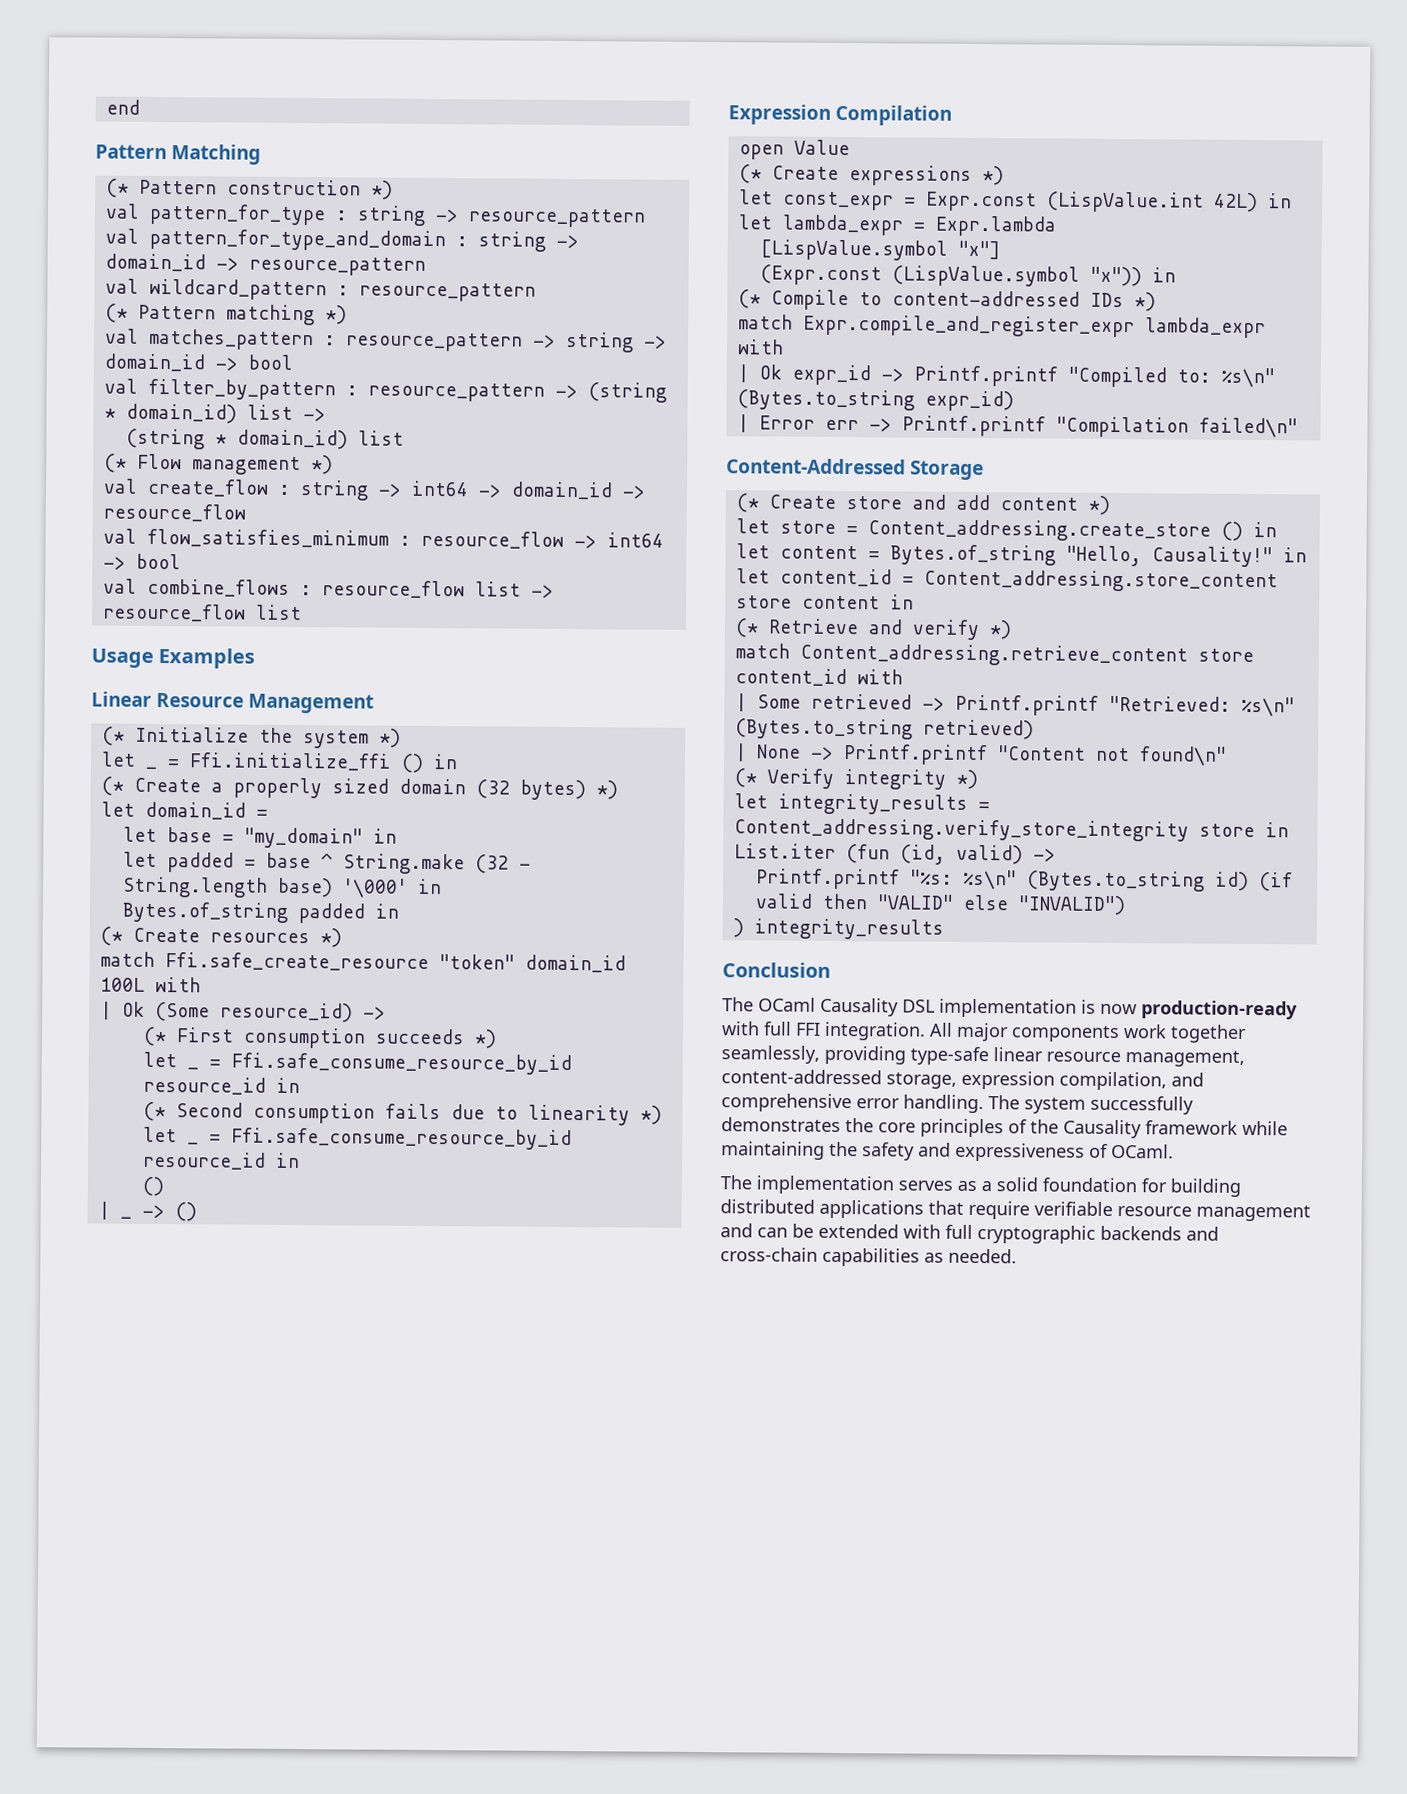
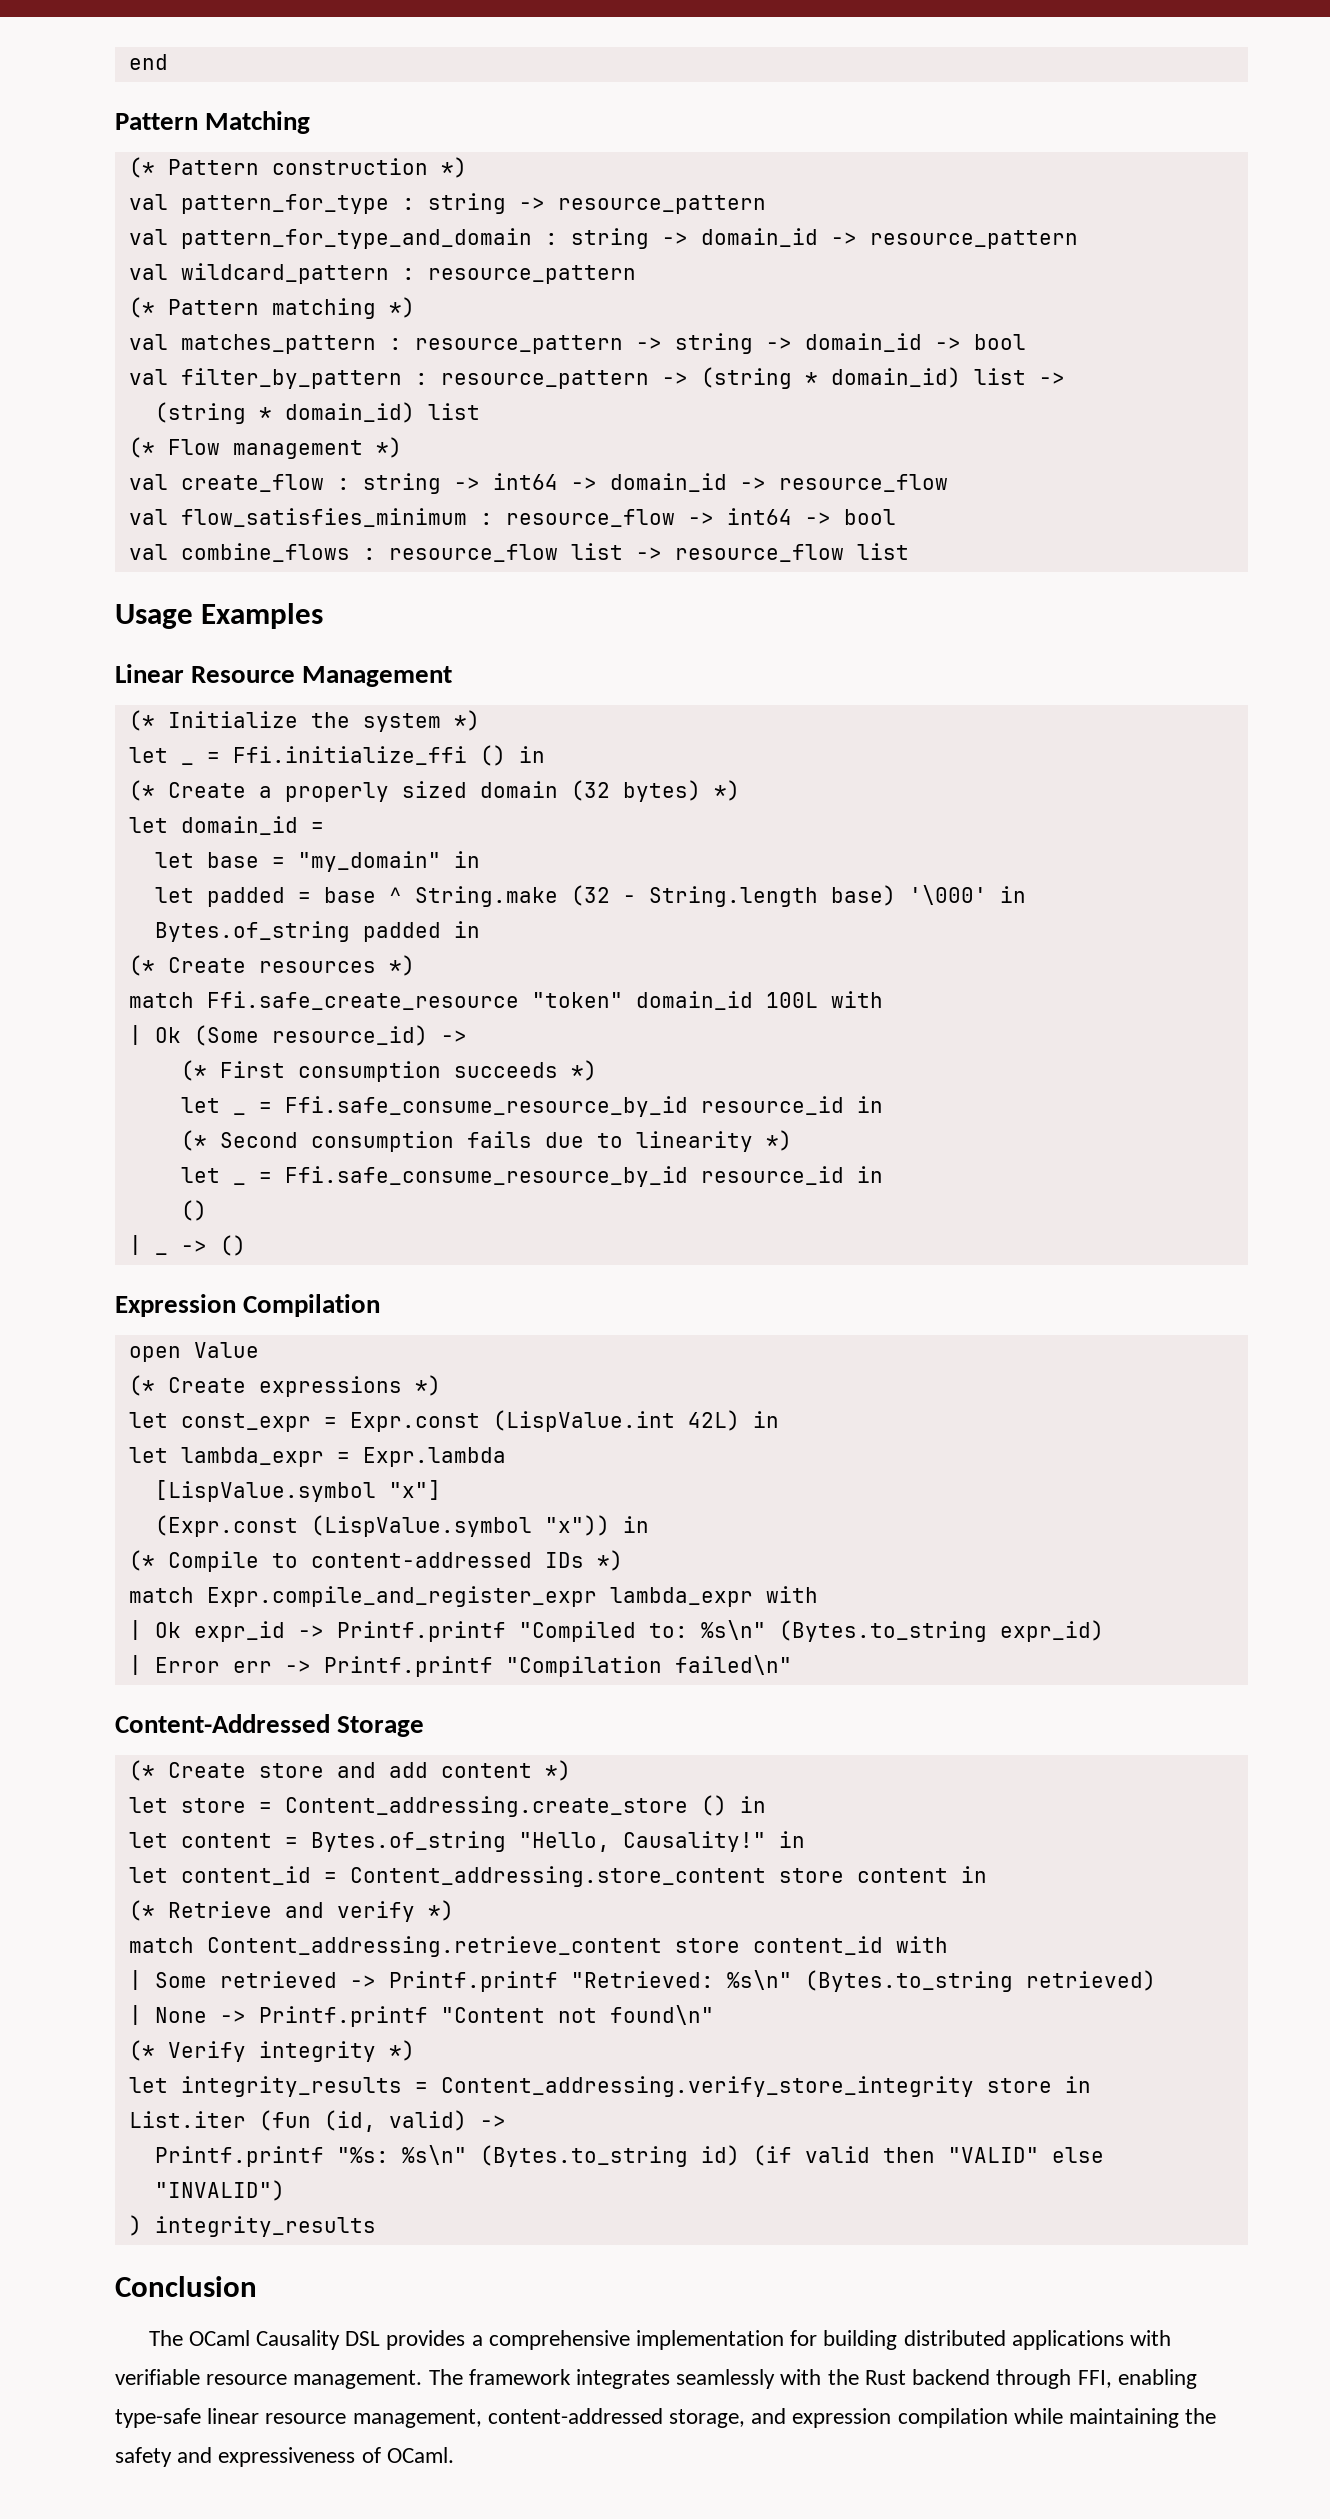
[939,998,1298,1020] [721,1021,1247,1043] [721,1045,906,1065] implementation is now production-ready with full FFI integration. All major components work together seamlessly, providing -> [386,2330,1172,2350] [115,2369,1197,2389] provides a comprehensive implementation for building distributed applications with verifiable resource management. The framework integrates seamlessly with the Rust backend through FFI, enabling
[961,1070,1204,1091] [721,1093,1194,1115] [721,1117,1238,1139] expression compilation, and comprehensive error handling. The system successfully demonstrates the core principles of the Causality framework -> [751,2408,1008,2428] and expression compilation
[720,1175,1241,1197] [720,1199,1311,1222] [720,1223,1219,1244] [720,1247,1017,1267] // The implementation serves as a solid foundation for building distributed applications that require verifiable resource management and can be extended with full cryptographic backends and cross-chain capabilities as needed. -> (454, 2455) none

